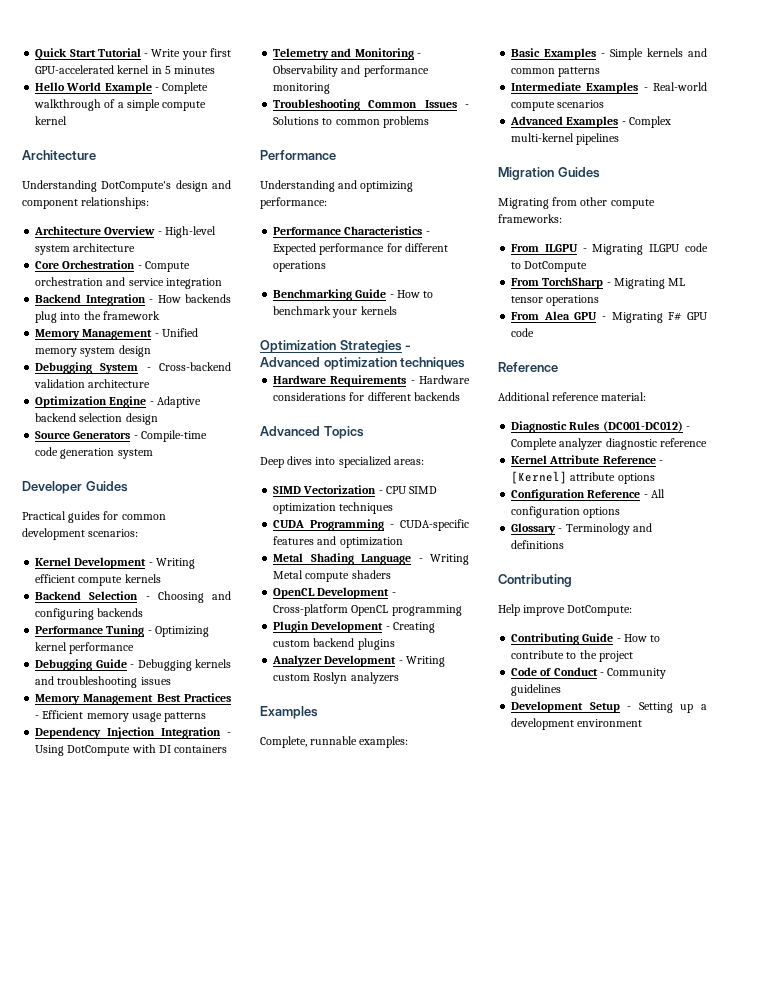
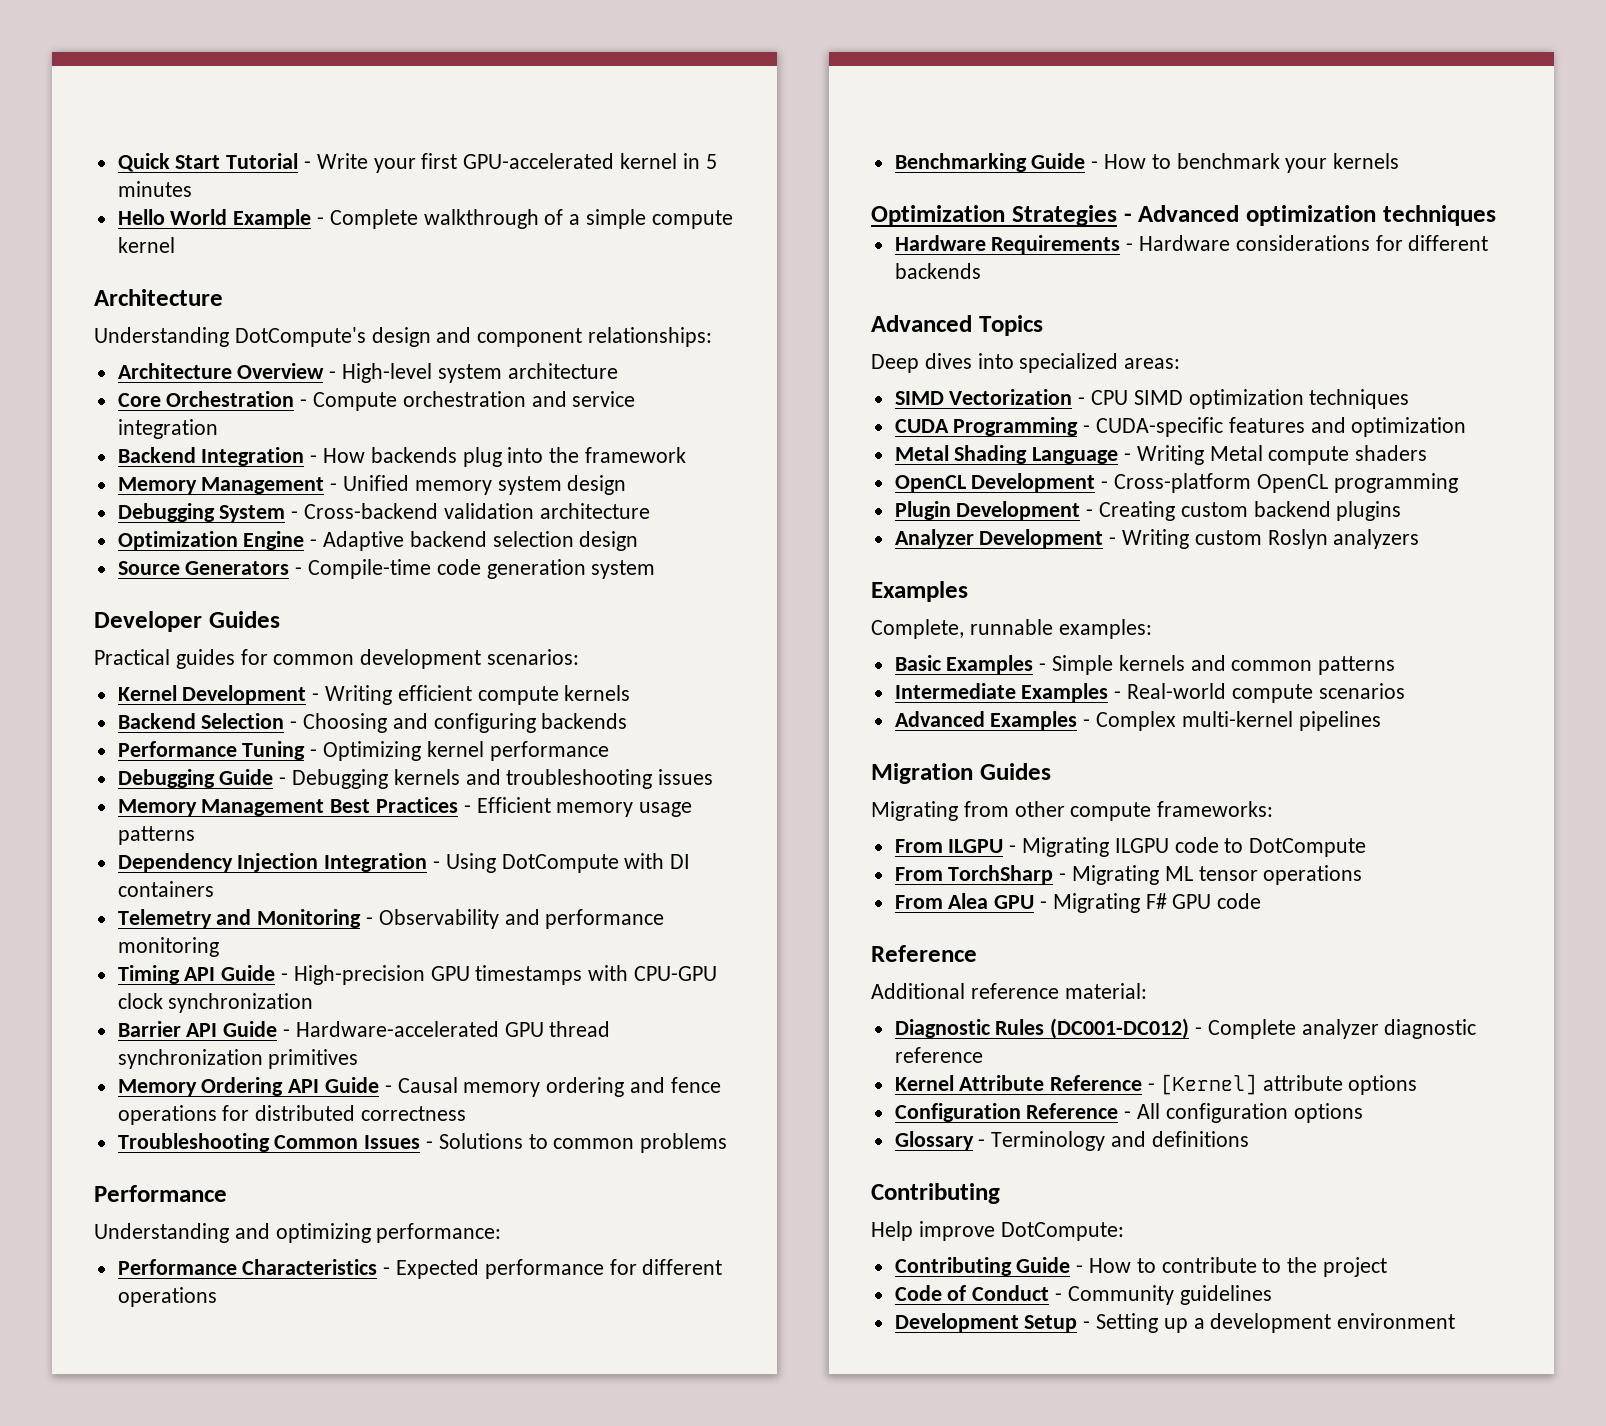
(331, 88) none -> [117,965,718,985] [117,993,314,1013] [117,1021,611,1037] [117,1049,359,1069] [117,1077,721,1097] [117,1105,467,1125] // Timing API Guide - High-precision GPU timestamps with CPU-GPU clock synchronization // Barrier API Guide - Hardware-accelerated GPU thread synchronization primitives // Memory Ordering API Guide - Causal memory ordering and fence operations for distributed correctness

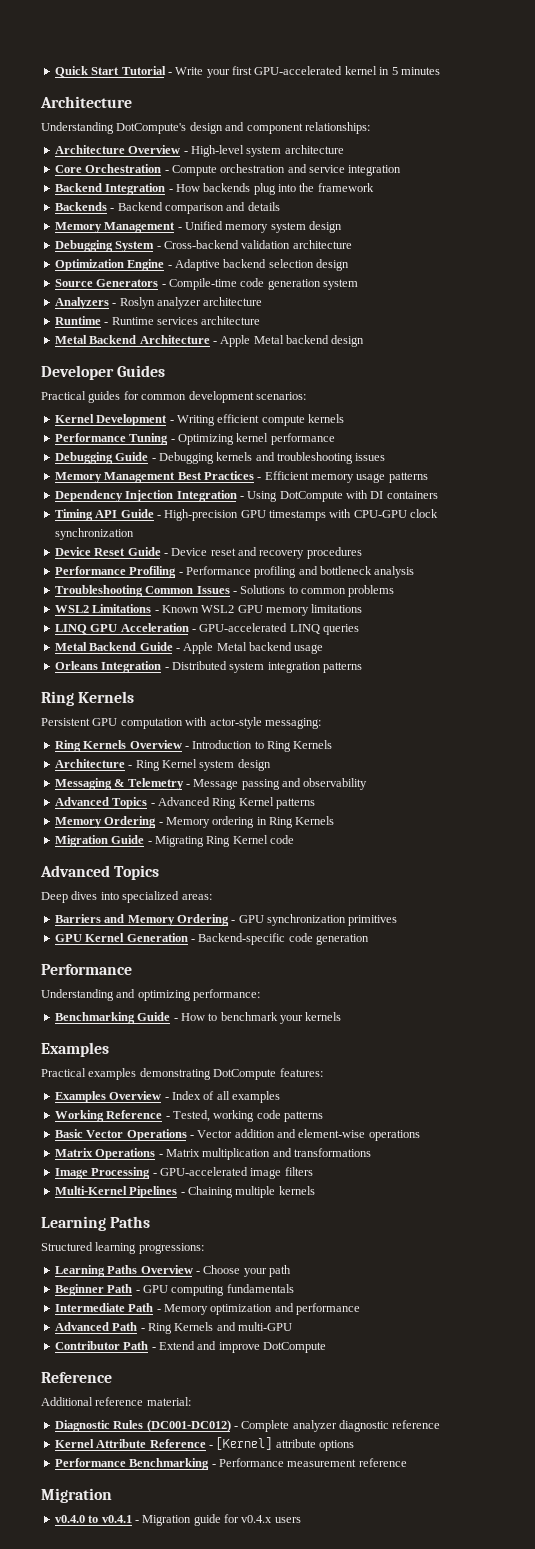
[117,209,733,229] [117,237,175,253] // Hello World Example - Complete walkthrough of a simple compute kernel -> (440, 71) none
(687, 455) none -> [54,202,280,214] // Backends - Backend comparison and details
(656, 569) none -> [54,297,263,309] [54,316,261,325] [54,335,365,347] // Analyzers - Roslyn analyzer architecture // Runtime - Runtime services architecture // Metal Backend Architecture - Apple Metal backend design
[117,713,628,733] // Backend Selection - Choosing and configuring backends -> (344, 418) none
[117,909,665,929] [117,937,219,957] // Telemetry and Monitoring - Observability and performance monitoring -> (438, 495) none
[117,1021,611,1037] [117,1049,359,1069] [117,1077,721,1097] [117,1105,467,1125] Barrier API Guide - Hardware-accelerated GPU thread synchronization primitives // Memory Ordering API Guide - Causal memory ordering and fence operations for distributed correctness -> [54,547,362,559] [54,566,415,578] Device Reset Guide - Device reset and recovery procedures // Performance Profiling - Performance profiling and bottleneck analysis
(728, 1143) none -> [54,604,363,616] [54,623,359,635] [54,642,324,654] [54,661,362,673] [41,691,135,706] [41,717,321,729] [54,740,333,752] [54,759,271,771] [54,778,368,790] [54,797,315,809] [54,816,335,828] [54,835,294,847] [40,865,160,880] [41,891,212,903] [54,914,398,926] [54,933,369,945] // WSL2 Limitations - Known WSL2 GPU memory limitations // LINQ GPU Acceleration - GPU-accelerated LINQ queries // Metal Backend Guide - Apple Metal backend usage // Orleans Integration - Distributed system integration patterns // Ring Kernels // Persistent GPU computation with actor-style messaging: // Ring Kernels Overview - Introduction to Ring Kernels // Architecture - Ring Kernel system design // Messaging & Telemetry - Message passing and observability // Advanced Topics - Advanced Ring Kernel patterns // Memory Ordering - Memory ordering in Ring Kernels // Migration Guide - Migrating Ring Kernel code // Advanced Topics // Deep dives into specialized areas: // Barriers and Memory Ordering - GPU synchronization primitives // GPU Kernel Generation - Backend-specific code generation
[117,1259,723,1279] [117,1287,217,1307] // Performance Characteristics - Expected performance for different operations -> (261, 995) none
[871,205,1496,226] [894,235,1489,254] [894,263,981,279] [871,315,1043,336] [871,353,1181,373] [894,389,1410,409] [894,417,1467,437] [894,445,1428,465] [894,473,1458,493] [894,501,1402,521] [894,529,1420,549] [871,581,968,602] [871,619,1152,639] [894,655,1396,675] [894,683,1405,703] [894,711,1381,731] [871,763,1051,784] [871,801,1274,821] [894,837,1367,857] [894,865,1363,885] [894,893,1262,913] Optimization Strategies - Advanced optimization techniques // Hardware Requirements - Hardware considerations for different backends // Advanced Topics // Deep dives into specialized areas: // SIMD Vectorization - CPU SIMD optimization techniques // CUDA Programming - CUDA-specific features and optimization // Metal Shading Language - Writing Metal compute shaders // OpenCL Development - Cross-platform OpenCL programming // Plugin Development - Creating custom backend plugins // Analyzer Development - Writing custom Roslyn analyzers // Examples // Complete, runnable examples: // Basic Examples - Simple kernels and common patterns // Intermediate Examples - Real-world compute scenarios // Advanced Examples - Complex multi-kernel pipelines // Migration Guides // Migrating from other compute frameworks: // From ILGPU - Migrating ILGPU code to DotCompute // From TorchSharp - Migrating ML tensor operations // From Alea GPU - Migrating F# GPU code -> [41,1042,109,1057] [41,1068,323,1080] [54,1091,280,1103] [54,1110,323,1122] [54,1129,420,1141] [54,1148,371,1160] [54,1167,313,1179] [54,1186,315,1198] [41,1216,151,1231] [41,1242,204,1254] [54,1265,291,1277] [54,1284,294,1296] [54,1303,360,1315] [54,1322,292,1334] [54,1341,326,1353] Examples // Practical examples demonstrating DotCompute features: // Examples Overview - Index of all examples // Working Reference - Tested, working code patterns // Basic Vector Operations - Vector addition and element-wise operations // Matrix Operations - Matrix multiplication and transformations // Image Processing - GPU-accelerated image filters // Multi-Kernel Pipelines - Chaining multiple kernels // Learning Paths // Structured learning progressions: // Learning Paths Overview - Choose your path // Beginner Path - GPU computing fundamentals // Intermediate Path - Memory optimization and performance // Advanced Path - Ring Kernels and multi-GPU // Contributor Path - Extend and improve DotCompute
[894,1103,1363,1123] [894,1131,1249,1151] [871,1183,1000,1204] [871,1221,1124,1241] [894,1257,1388,1277] [894,1285,1272,1305] [894,1313,1456,1333] Configuration Reference - All configuration options // Glossary - Terminology and definitions // Contributing // Help improve DotCompute: // Contributing Guide - How to contribute to the project // Code of Conduct - Community guidelines // Development Setup - Setting up a development environment -> [54,1458,407,1470] [41,1488,112,1503] [54,1514,301,1526] Performance Benchmarking - Performance measurement reference // Migration // v0.4.0 to v0.4.1 - Migration guide for v0.4.x users

